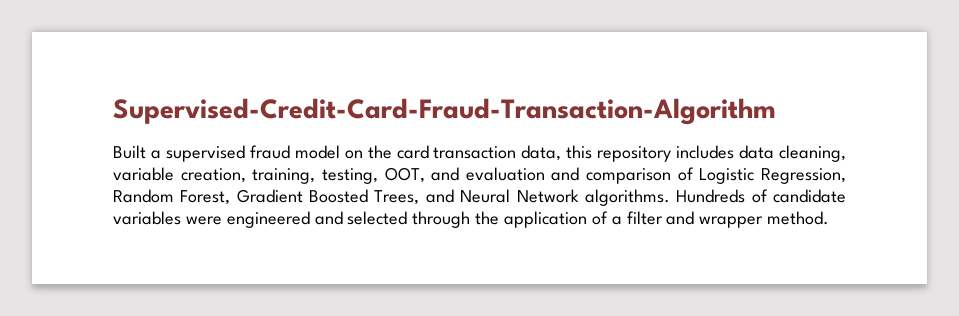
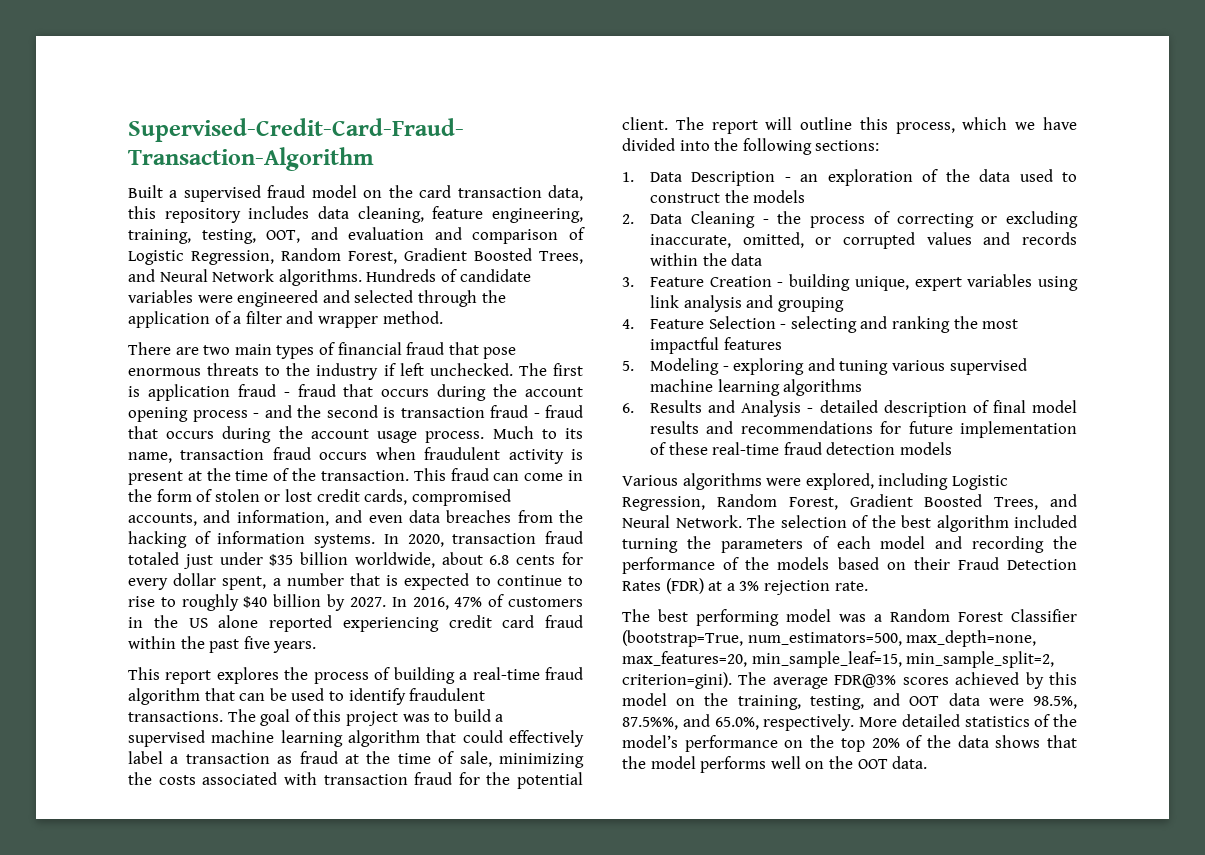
[113,167,246,183] variable creation, -> [432,206,583,223] feature engineering,
(830, 218) none -> [128,342,517,359] [128,363,583,380] [128,384,583,401] [128,405,583,422] [128,426,583,443] [128,447,583,464] [128,468,583,485] [128,489,511,506] [128,510,583,526] [128,531,583,548] [128,552,583,569] [128,573,583,590] [128,594,583,611] [128,615,583,632] [128,636,317,653] [128,667,584,684] [128,688,486,705] [128,709,504,726] [128,730,584,747] [128,751,584,768] [128,772,583,789] [622,117,1077,134] [622,138,880,155] [622,169,1077,186] [649,190,806,203] [622,211,1078,228] [649,232,1077,249] [649,253,763,266] [622,274,1078,291] [649,295,844,312] [622,316,1019,333] [649,337,782,354] [622,358,1027,375] [649,379,863,396] [622,400,1077,417] [649,421,1077,438] [649,442,952,455] [622,473,1008,490] [622,494,1077,511] [622,515,1077,532] [622,536,1077,553] [622,557,1077,574] [622,578,868,595] [622,609,1077,626] [622,630,1037,647] [622,651,1055,668] [622,672,1077,689] [622,693,1077,710] [622,714,1077,731] [622,735,1077,752] [622,756,928,773] // There are two main types of financial fraud that pose enormous threats to the industry if left unchecked. The first is application fraud - fraud that occurs during the account opening process - and the second is transaction fraud - fraud that occurs during the account usage process. Much to its name, transaction fraud occurs when fraudulent activity is present at the time of the transaction. This fraud can come in the form of stolen or lost credit cards, compromised accounts, and information, and even data breaches from the hacking of information systems. In 2020, transaction fraud totaled just under $35 billion worldwide, about 6.8 cents for every dollar spent, a number that is expected to continue to rise to roughly $40 billion by 2027. In 2016, 47% of customers in the US alone reported experiencing credit card fraud within the past five years. // This report explores the process of building a real-time fraud algorithm that can be used to identify fraudulent transactions. The goal of this project was to build a supervised machine learning algorithm that could effectively label a transaction as fraud at the time of sale, minimizing the costs associated with transaction fraud for the potential client. The report will outline this process, which we have divided into the following sections: // 1. Data Description - an exploration of the data used to construct the models // 2. Data Cleaning - the process of correcting or excluding inaccurate, omitted, or corrupted values and records within the data // 3. Feature Creation - building unique, expert variables using link analysis and grouping // 4. Feature Selection - selecting and ranking the most impactful features // 5. Modeling - exploring and tuning various supervised machine learning algorithms // 6. Results and Analysis - detailed description of final model results and recommendations for future implementation of these real-time fraud detection models // Various algorithms were explored, including Logistic Regression, Random Forest, Gradient Boosted Trees, and Neural Network. The selection of the best algorithm included turning the parameters of each model and recording the performance of the models based on their Fraud Detection Rates (FDR) at a 3% rejection rate. // The best performing model was a Random Forest Classifier (bootstrap=True, num_estimators=500, max_depth=none, max_features=20, min_sample_leaf=15, min_sample_split=2, criterion=gini). The average FDR@3% scores achieved by this model on the training, testing, and OOT data were 98.5%, 87.5%%, and 65.0%, respectively. More detailed statistics of the model’s performance on the top 20% of the data shows that the model performs well on the OOT data.

